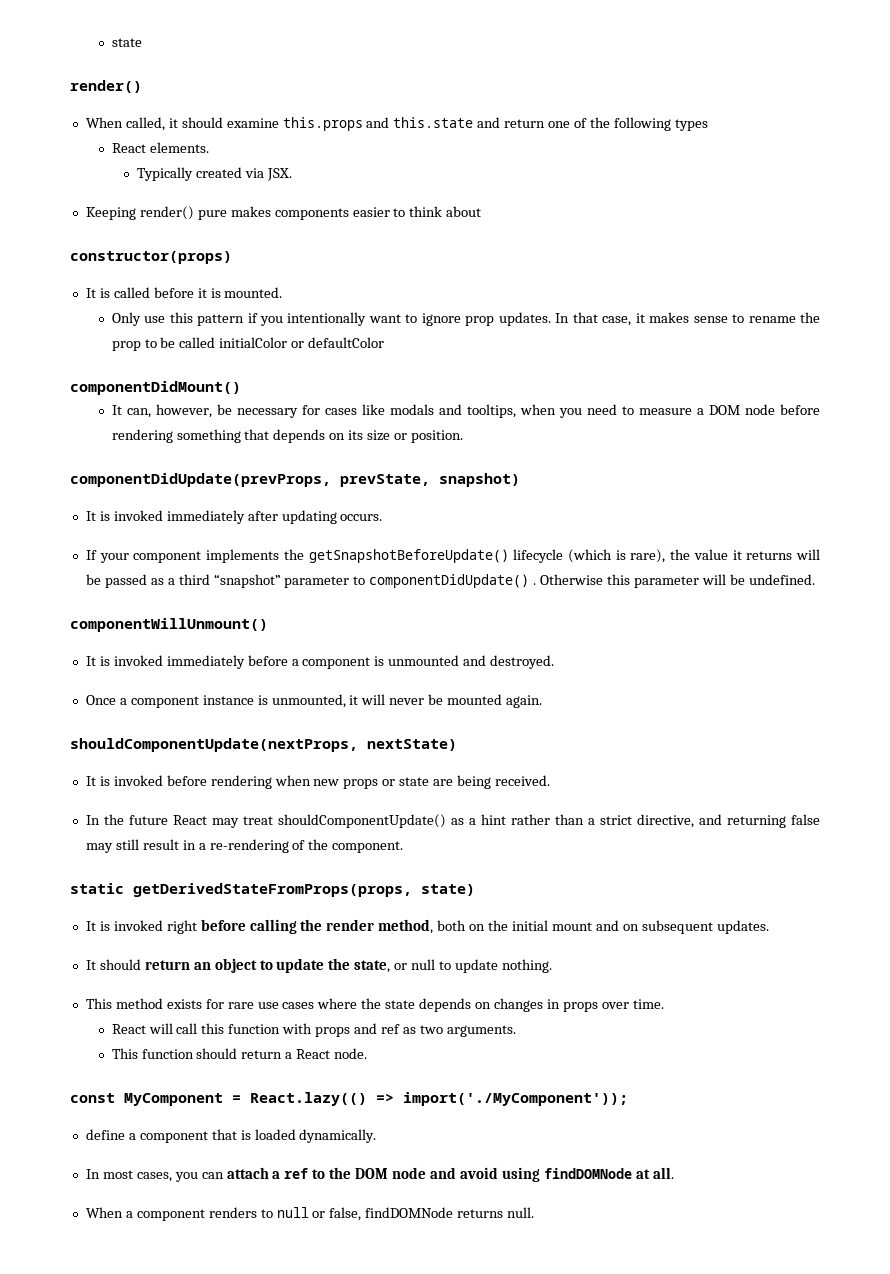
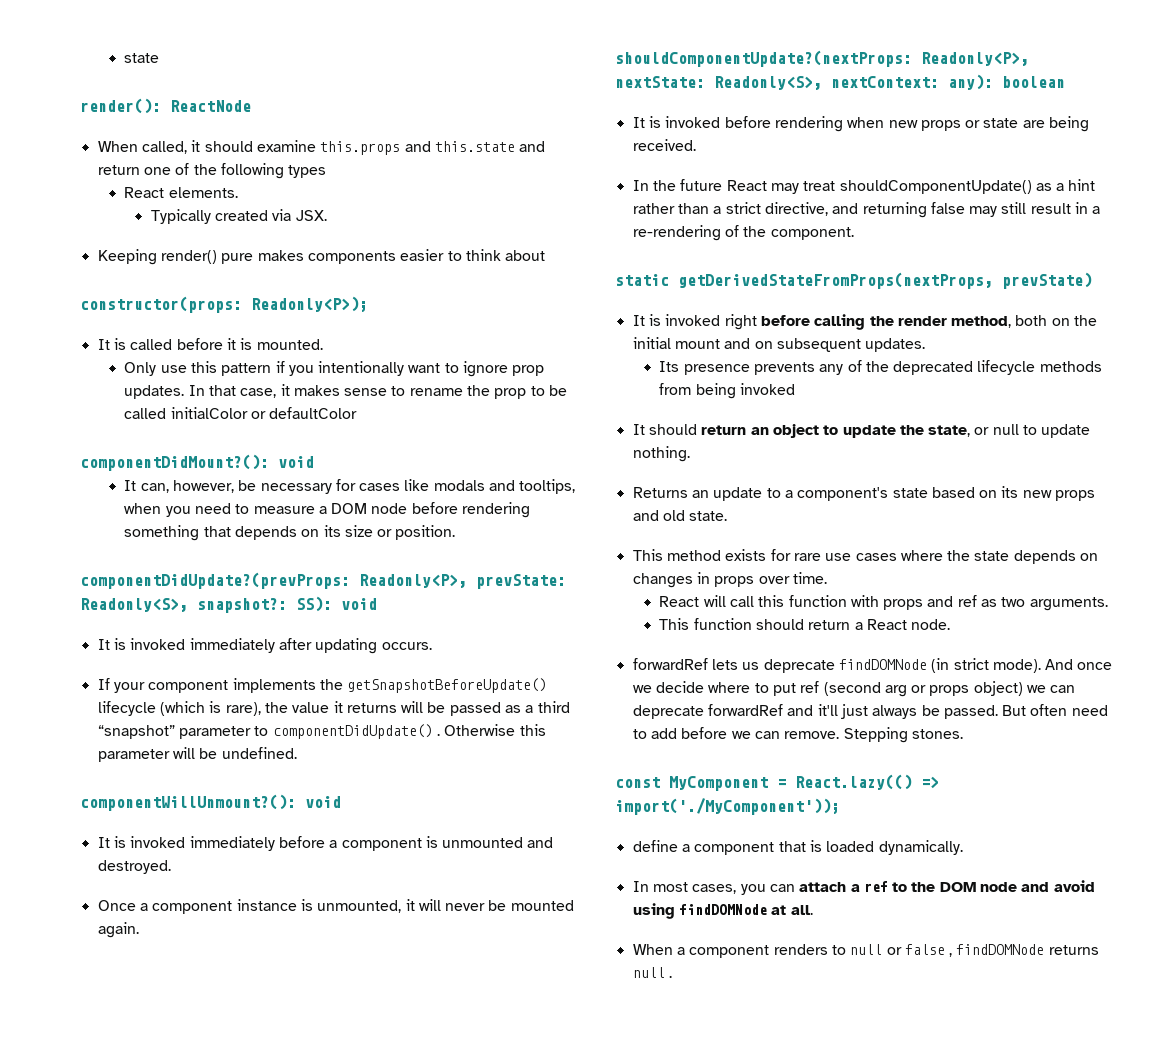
[70,80,142,93] render() -> [80,98,251,114] render(): ReactNode
[70,251,232,264] constructor(props) -> [80,296,368,313] constructor(props: Readonly<P>);
[70,381,241,395] componentDidMount() -> [80,454,314,471] componentDidMount?(): void
[70,473,520,487] componentDidUpdate(prevProps, prevState, snapshot) -> [80,572,566,589] [80,596,377,613] componentDidUpdate?(prevProps: Readonly<P>, prevState: Readonly<S>, snapshot?: SS): void
[70,618,268,632] componentWillUnmount() -> [80,794,341,811] componentWillUnmount?(): void
[70,738,457,752] shouldComponentUpdate(nextProps, nextState) -> [615,50,1029,67] [615,74,1065,90] shouldComponentUpdate?(nextProps: Readonly<P>, nextState: Readonly<S>, nextContext: any): boolean
[133,883,475,897] getDerivedStateFromProps(props, state) -> [678,272,1092,289] getDerivedStateFromProps(nextProps, prevState)
(769, 927) none -> [659,360,1102,375] [659,383,795,399] // Its presence prevents any of the deprecated lifecycle methods from being invoked
(552, 966) none -> [632,486,1096,501] [632,510,728,521] // Returns an update to a component's state based on its new props and old state.
(368, 1053) none -> [632,658,1113,673] [632,681,1076,697] [632,704,1108,719] [632,727,963,743] // forwardRef lets us deprecate findDOMNode (in strict mode). And once we decide where to put ref (second arg or props object) we can deprecate forwardRef and it'll just always be passed. But often need to add before we can remove. Stepping stones.
[329,1207,535,1221] false, findDOMNode returns null. -> [904,944,1099,957] [632,967,672,978] false , findDOMNode returns null .

